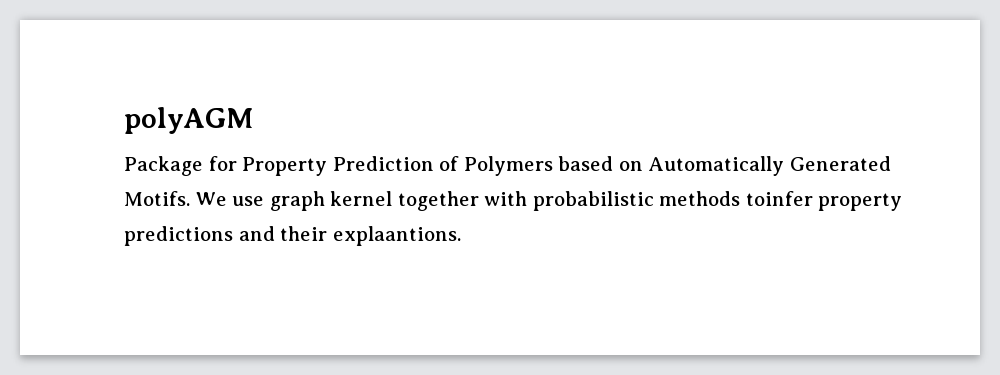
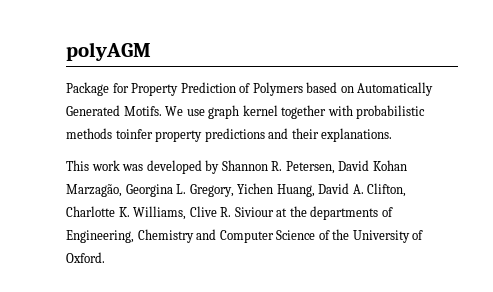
[332,226,461,246] explaantions. -> [321,128,393,142] [66,160,407,174] [66,183,407,197] [66,206,393,220] [66,229,424,243] [66,252,105,263] explanations. // This work was developed by Shannon R. Petersen, David Kohan Marzagão, Georgina L. Gregory, Yichen Huang, David A. Clifton, Charlotte K. Williams, Clive R. Siviour at the departments of Engineering, Chemistry and Computer Science of the University of Oxford.

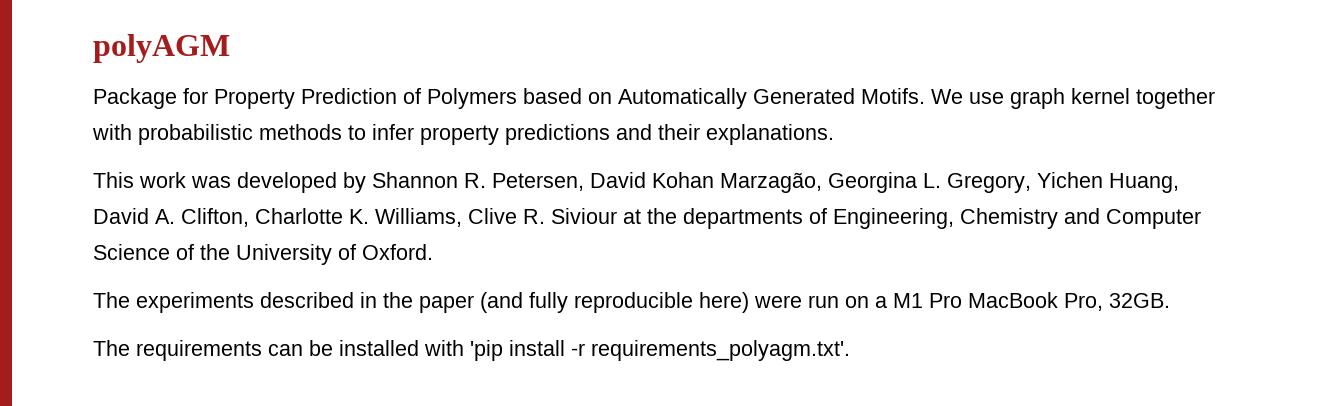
[115,129,153,139] toinfer -> [348,124,414,140] to infer
(105, 257) none -> [93,292,1170,313] [93,340,850,361] // The experiments described in the paper (and fully reproducible here) were run on a M1 Pro MacBook Pro, 32GB. // The requirements can be installed with 'pip install -r requirements_polyagm.txt'.

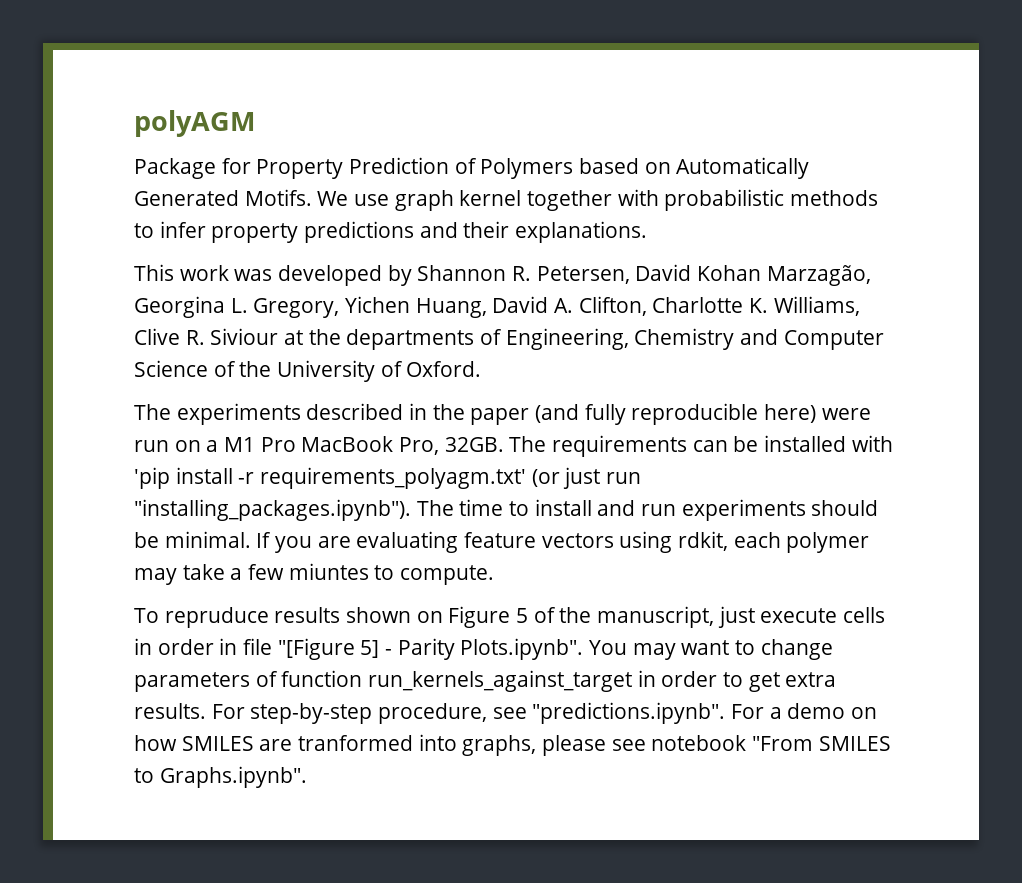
(1170, 300) // -> (504, 444) none
[591,340,850,361] requirements_polyagm.txt'. -> [259,467,642,489] [134,499,879,521] [134,531,870,553] [134,563,495,585] [134,606,886,628] [134,638,833,660] [134,670,837,692] [134,702,878,724] [134,734,891,756] [134,766,307,788] requirements_polyagm.txt' (or just run "installing_packages.ipynb"). The time to install and run experiments should be minimal. If you are evaluating feature vectors using rdkit, each polymer may take a few miuntes to compute. // To repruduce results shown on Figure 5 of the manuscript, just execute cells in order in file "[Figure 5] - Parity Plots.ipynb". You may want to change parameters of function run_kernels_against_target in order to get extra results. For step-by-step procedure, see "predictions.ipynb". For a demo on how SMILES are tranformed into graphs, please see notebook "From SMILES to Graphs.ipynb".

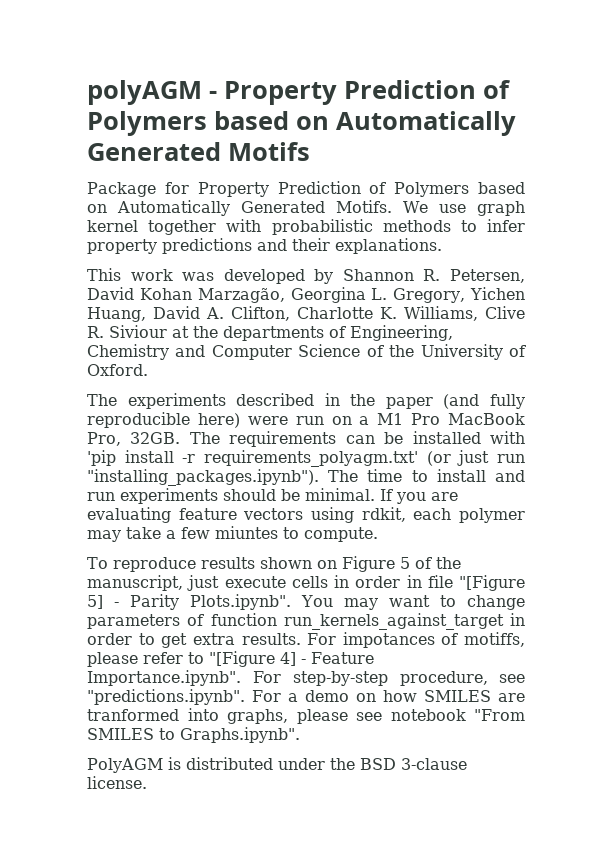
(255, 123) none -> [209,80,511,105] [87,111,516,136] [87,142,310,161] - Property Prediction of Polymers based on Automatically Generated Motifs
[164,607,269,628] repruduce -> [112,557,196,572] reproduce
(245, 711) none -> [342,632,525,648] [87,651,374,667] [87,670,282,686] impotances of motiffs, please refer to "[Figure 4] - Feature Importance.ipynb". For
(307, 777) none -> [87,757,467,773] [87,776,147,789] // PolyAGM is distributed under the BSD 3-clause license.

